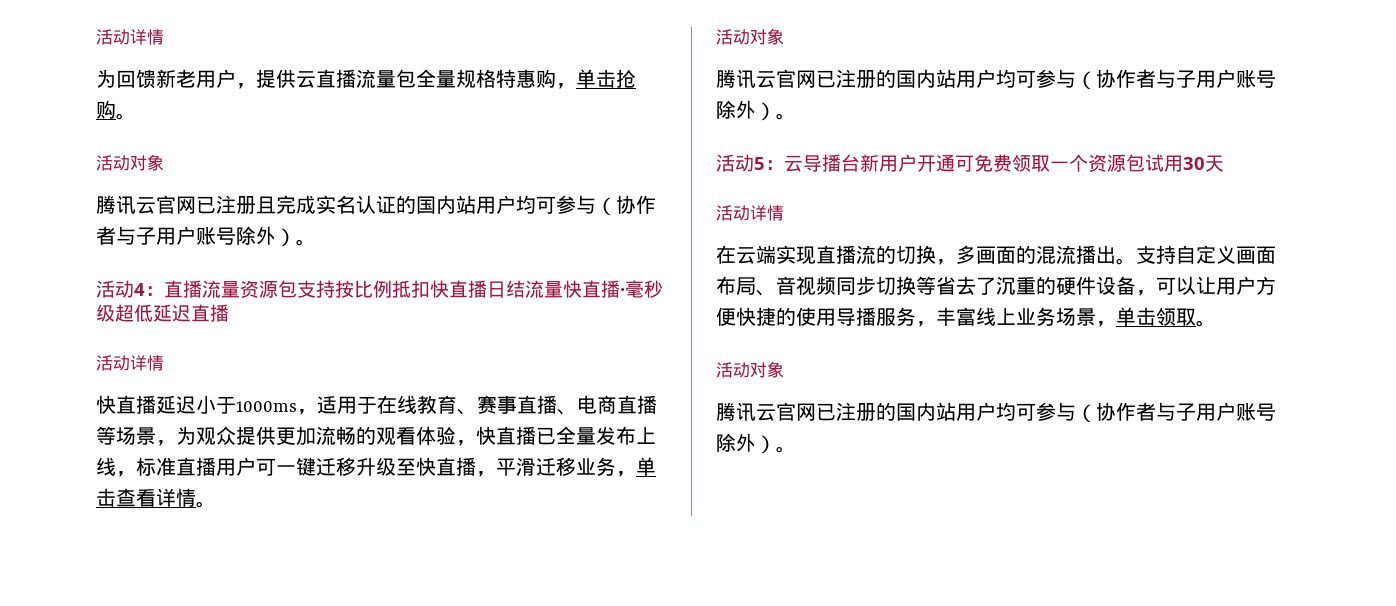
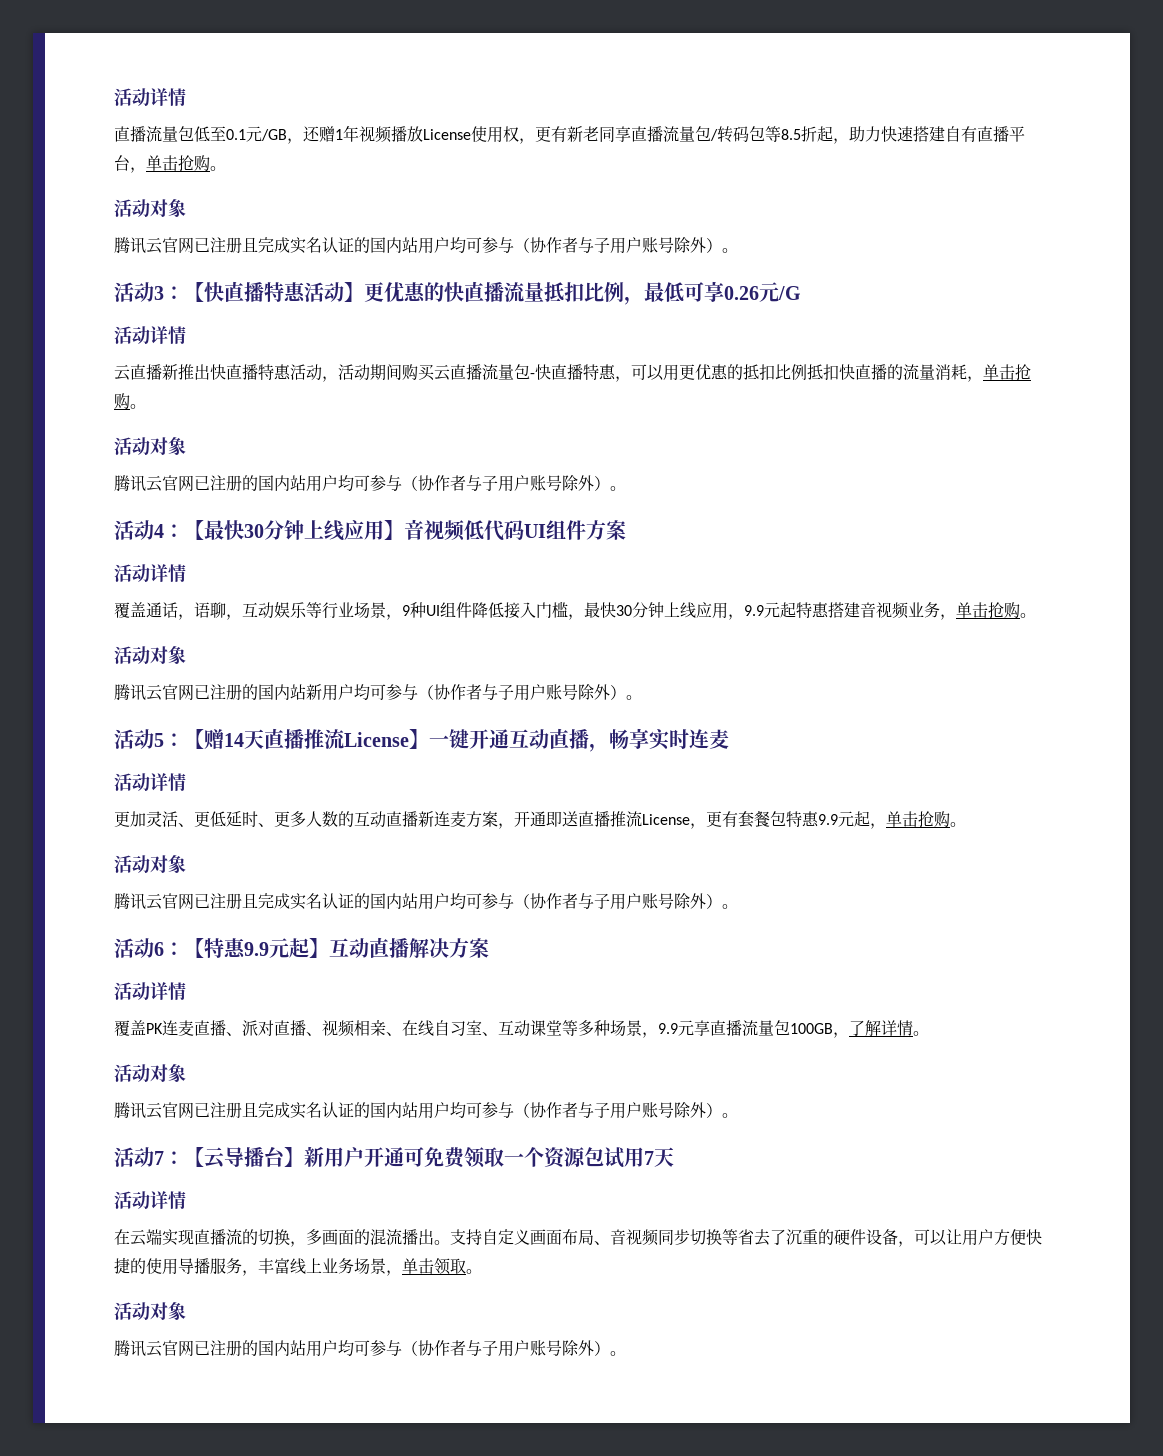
[96,29,164,45] [96,69,556,89] 活动详情 // 为回馈新老用户，提供云直播流量包全量规格特惠购 -> [114,88,186,106] [114,125,1025,144] [114,155,130,171] 活动详情 // 直播流量包低至0.1元/GB，还赠1年视频播放License使用权，更有新老同享直播流量包/转码包等8.5折起，助力快速搭建自有直播平台
[134,280,663,298] [96,304,229,322] [96,355,164,371] [96,395,657,415] [96,426,656,446] [96,457,656,477] [96,488,196,507] 4：直播流量资源包支持按比例抵扣快直播日结流量快直播·毫秒级超低延迟直播 // 活动详情 // 快直播延迟小于1000ms，适用于在线教育、赛事直播、电商直播等场景，为观众提供更加流畅的观看体验，快直播已全量发布上线，标准直播用户可一键迁移升级至快直播，平滑迁移业务，单击查看详情 -> [154,281,801,305] [114,326,186,344] [114,364,1031,382] [114,393,130,410] 3：【快直播特惠活动】更优惠的快直播流量抵扣比例，最低可享0.26元/G // 活动详情 // 云直播新推出快直播特惠活动，活动期间购买云直播流量包-快直播特惠，可以用更优惠的抵扣比例抵扣快直播的流量消耗，单击抢购
[754,157,784,170] 5： -> [154,519,626,541] [114,564,186,582] [114,601,1036,620] [114,646,186,664] [114,684,642,701] [114,728,729,752] [114,773,186,791] [114,810,966,829] [114,855,186,873] [114,893,738,910] [114,937,489,959] [114,982,186,1000] [114,1020,929,1038] [114,1064,186,1082] [114,1102,738,1119] [114,1147,204,1167] 4：【最快30分钟上线应用】音视频低代码UI组件方案 // 活动详情 // 覆盖通话，语聊，互动娱乐等行业场景，9种UI组件降低接入门槛，最快30分钟上线应用，9.9元起特惠搭建音视频业务，单击抢购。 // 活动对象 // 腾讯云官网已注册的国内站新用户均可参与（协作者与子用户账号除外）。 // 活动5：【赠14天直播推流License】一键开通互动直播，畅享实时连麦 // 活动详情 // 更加灵活、更低延时、更多人数的互动直播新连麦方案，开通即送直播推流License，更有套餐包特惠9.9元起，单击抢购。 // 活动对象 // 腾讯云官网已注册且完成实名认证的国内站用户均可参与（协作者与子用户账号除外）。 // 活动6：【特惠9.9元起】互动直播解决方案 // 活动详情 // 覆盖PK连麦直播、派对直播、视频相亲、在线自习室、互动课堂等多种场景，9.9元享直播流量包100GB，了解详情。 // 活动对象 // 腾讯云官网已注册且完成实名认证的国内站用户均可参与（协作者与子用户账号除外）。 // 活动7：【
(860, 163) none -> [284,1147,304,1167] 】
[1183,157,1205,170] 30 -> [644,1151,654,1165] 7

